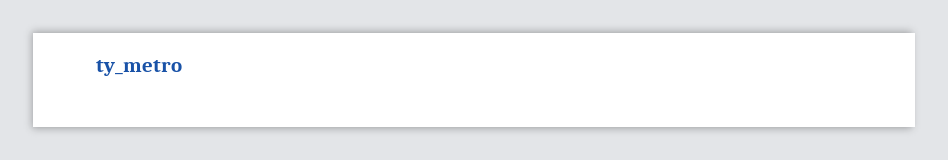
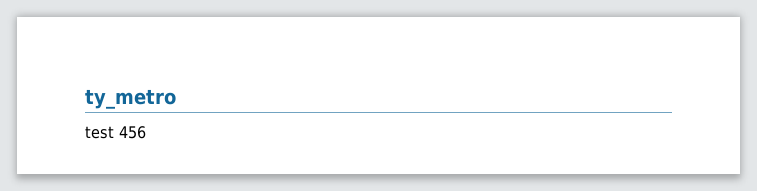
(182, 68) none -> [85,126,146,139] // test 456

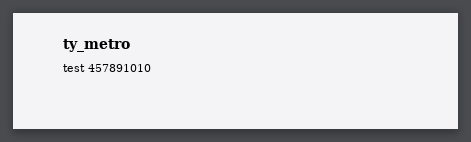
[119,126,146,139] 456 -> [88,64,151,72] 457891010

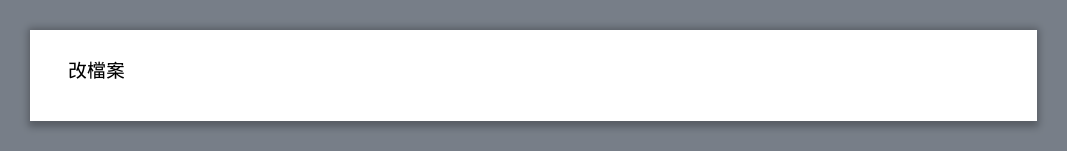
[63,39,130,52] [63,64,151,72] ty_metro // test 457891010 -> [68,61,125,79] 改檔案

